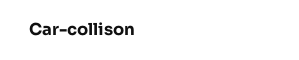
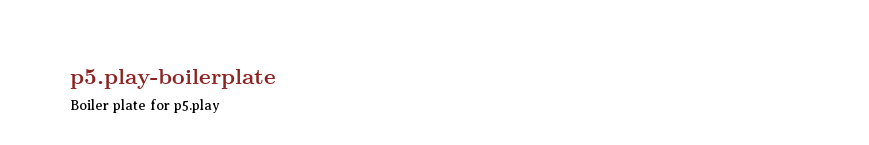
[29,22,135,36] Car-collison -> [70,69,276,89] [70,99,220,113] p5.play-boilerplate // Boiler plate for p5.play

